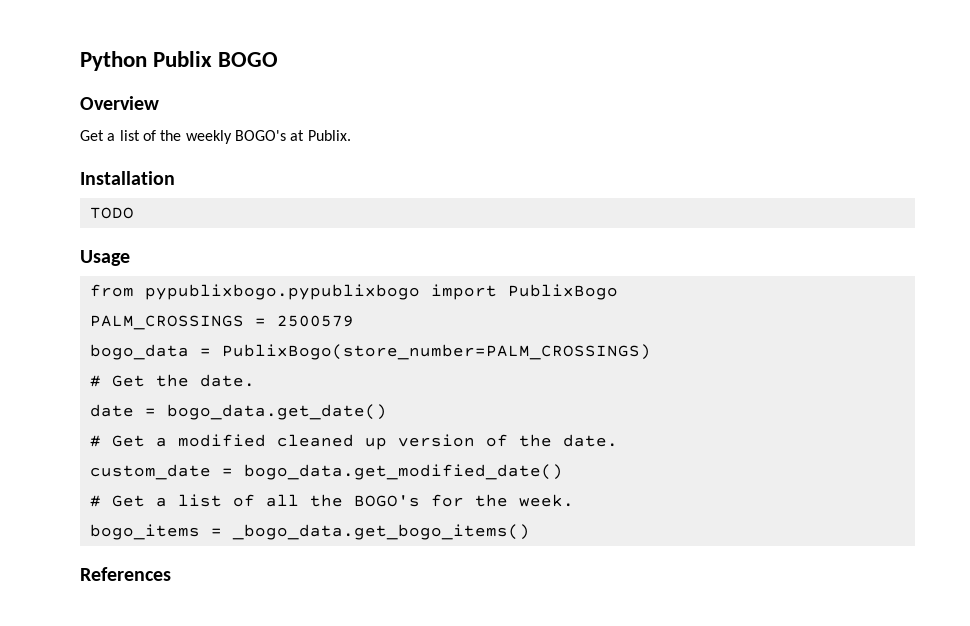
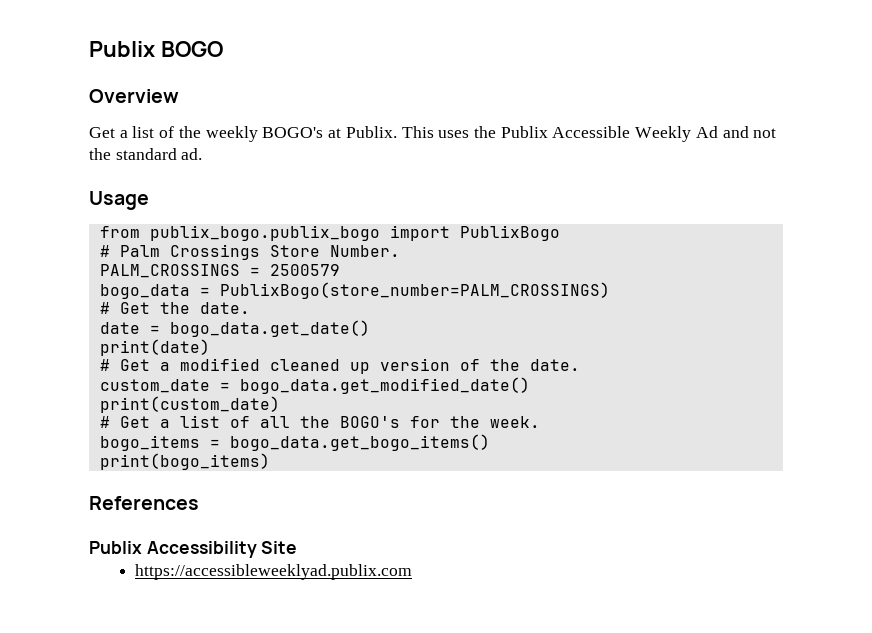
[80,51,147,71] Python -> (89, 49) none
[80,171,175,185] [89,207,134,219] // Installation // TODO -> [401,126,777,142] [89,148,203,160] This uses the Publix Accessible Weekly Ad and not the standard ad.
[144,284,420,300] pypublixbogo.pypublixbogo -> [149,225,380,241] publix_bogo.publix_bogo
(618, 292) none -> [99,244,400,260] // # Palm Crossings Store Number.
(387, 412) none -> [99,339,210,356] // print(date)
(563, 472) none -> [99,396,280,413] // print(custom_date)
[231,524,530,540] _bogo_data.get_bogo_items() -> [229,434,490,451] [99,453,270,470] bogo_data.get_bogo_items() // print(bogo_items)
(171, 574) none -> [89,541,298,558] [135,564,413,580] // Publix Accessibility Site // https://accessibleweeklyad.publix.com

